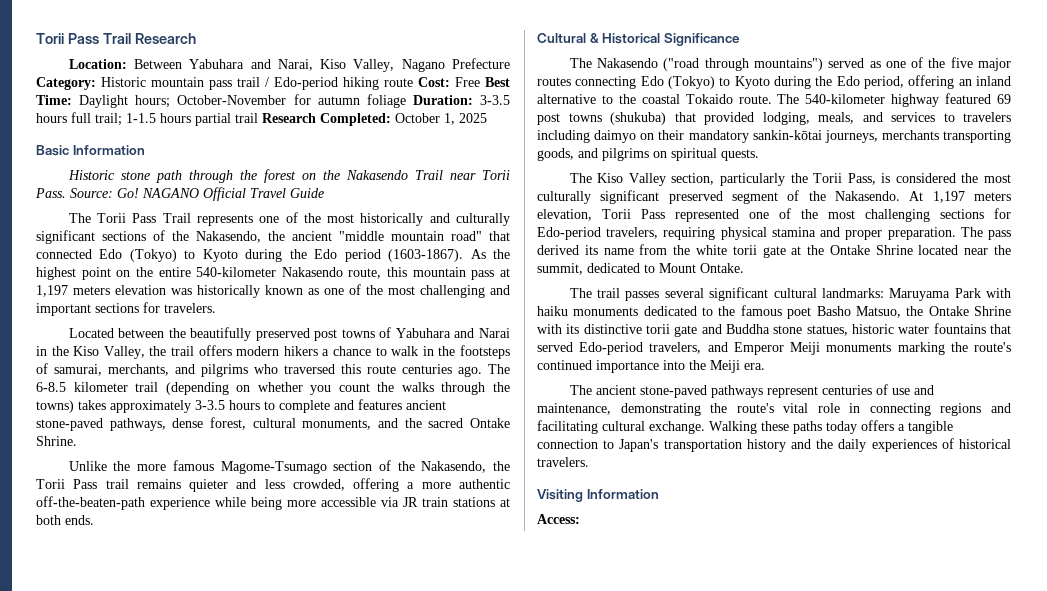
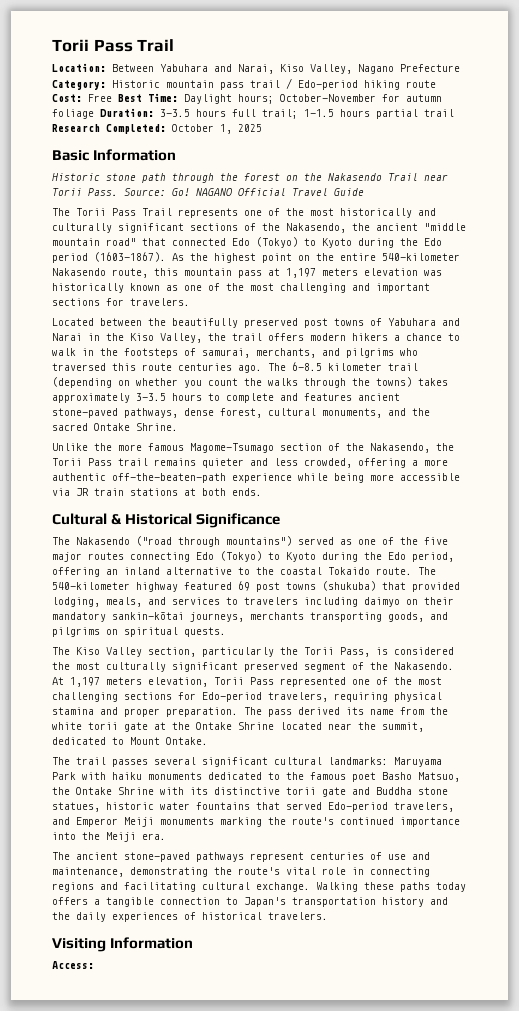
[36,33,196,44] Torii Pass Trail Research -> [52,39,175,52] Torii Pass Trail

